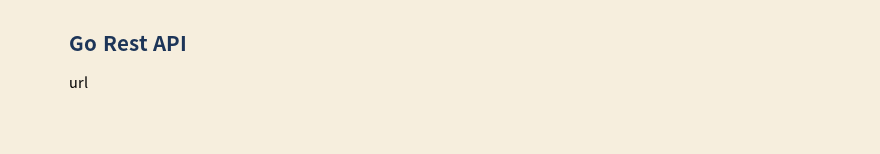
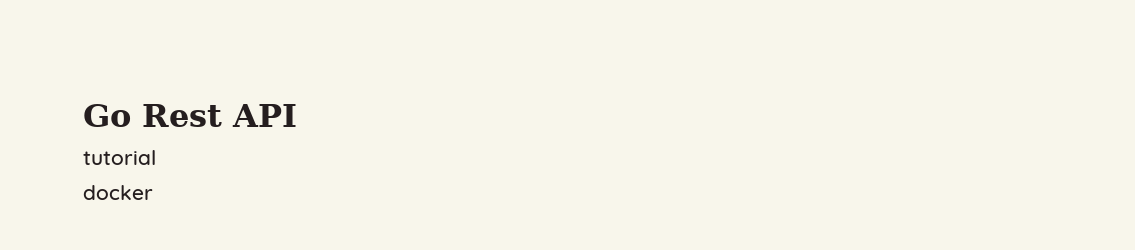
[69,76,88,88] url -> [83,150,156,165] [83,185,153,200] tutorial // docker

